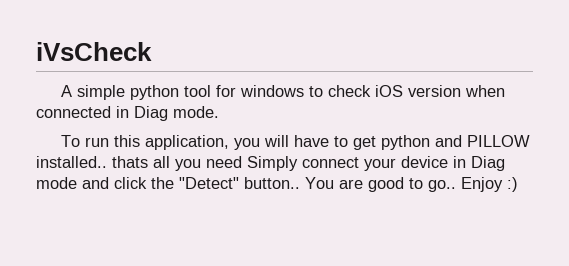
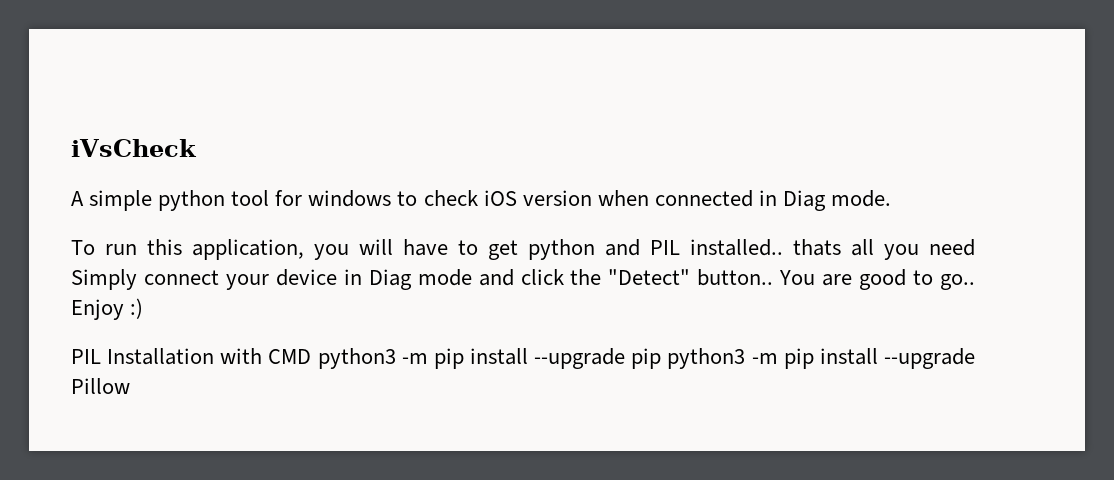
[467,135,531,147] PILLOW -> [650,240,680,255] PIL
(518, 184) none -> [71,348,975,369] [71,378,130,394] // PIL Installation with CMD python3 -m pip install --upgrade pip python3 -m pip install --upgrade Pillow

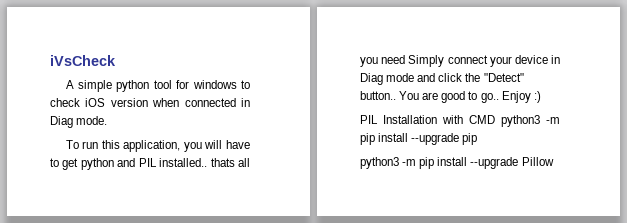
(662, 358) none -> (478, 139) //

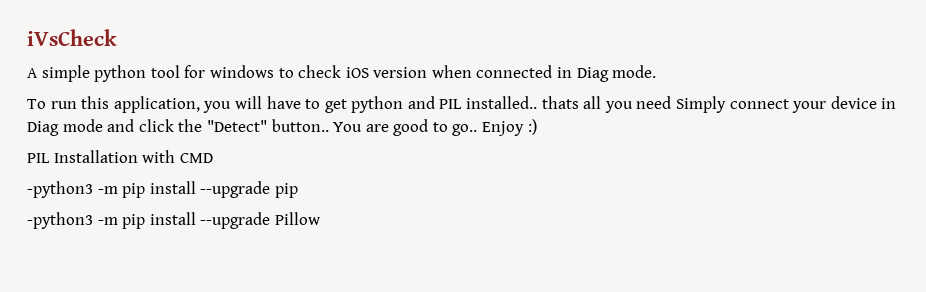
[501,115,540,127] python3 -> [27,181,93,198] // -python3
[360,157,399,169] python3 -> [27,212,93,229] -python3

